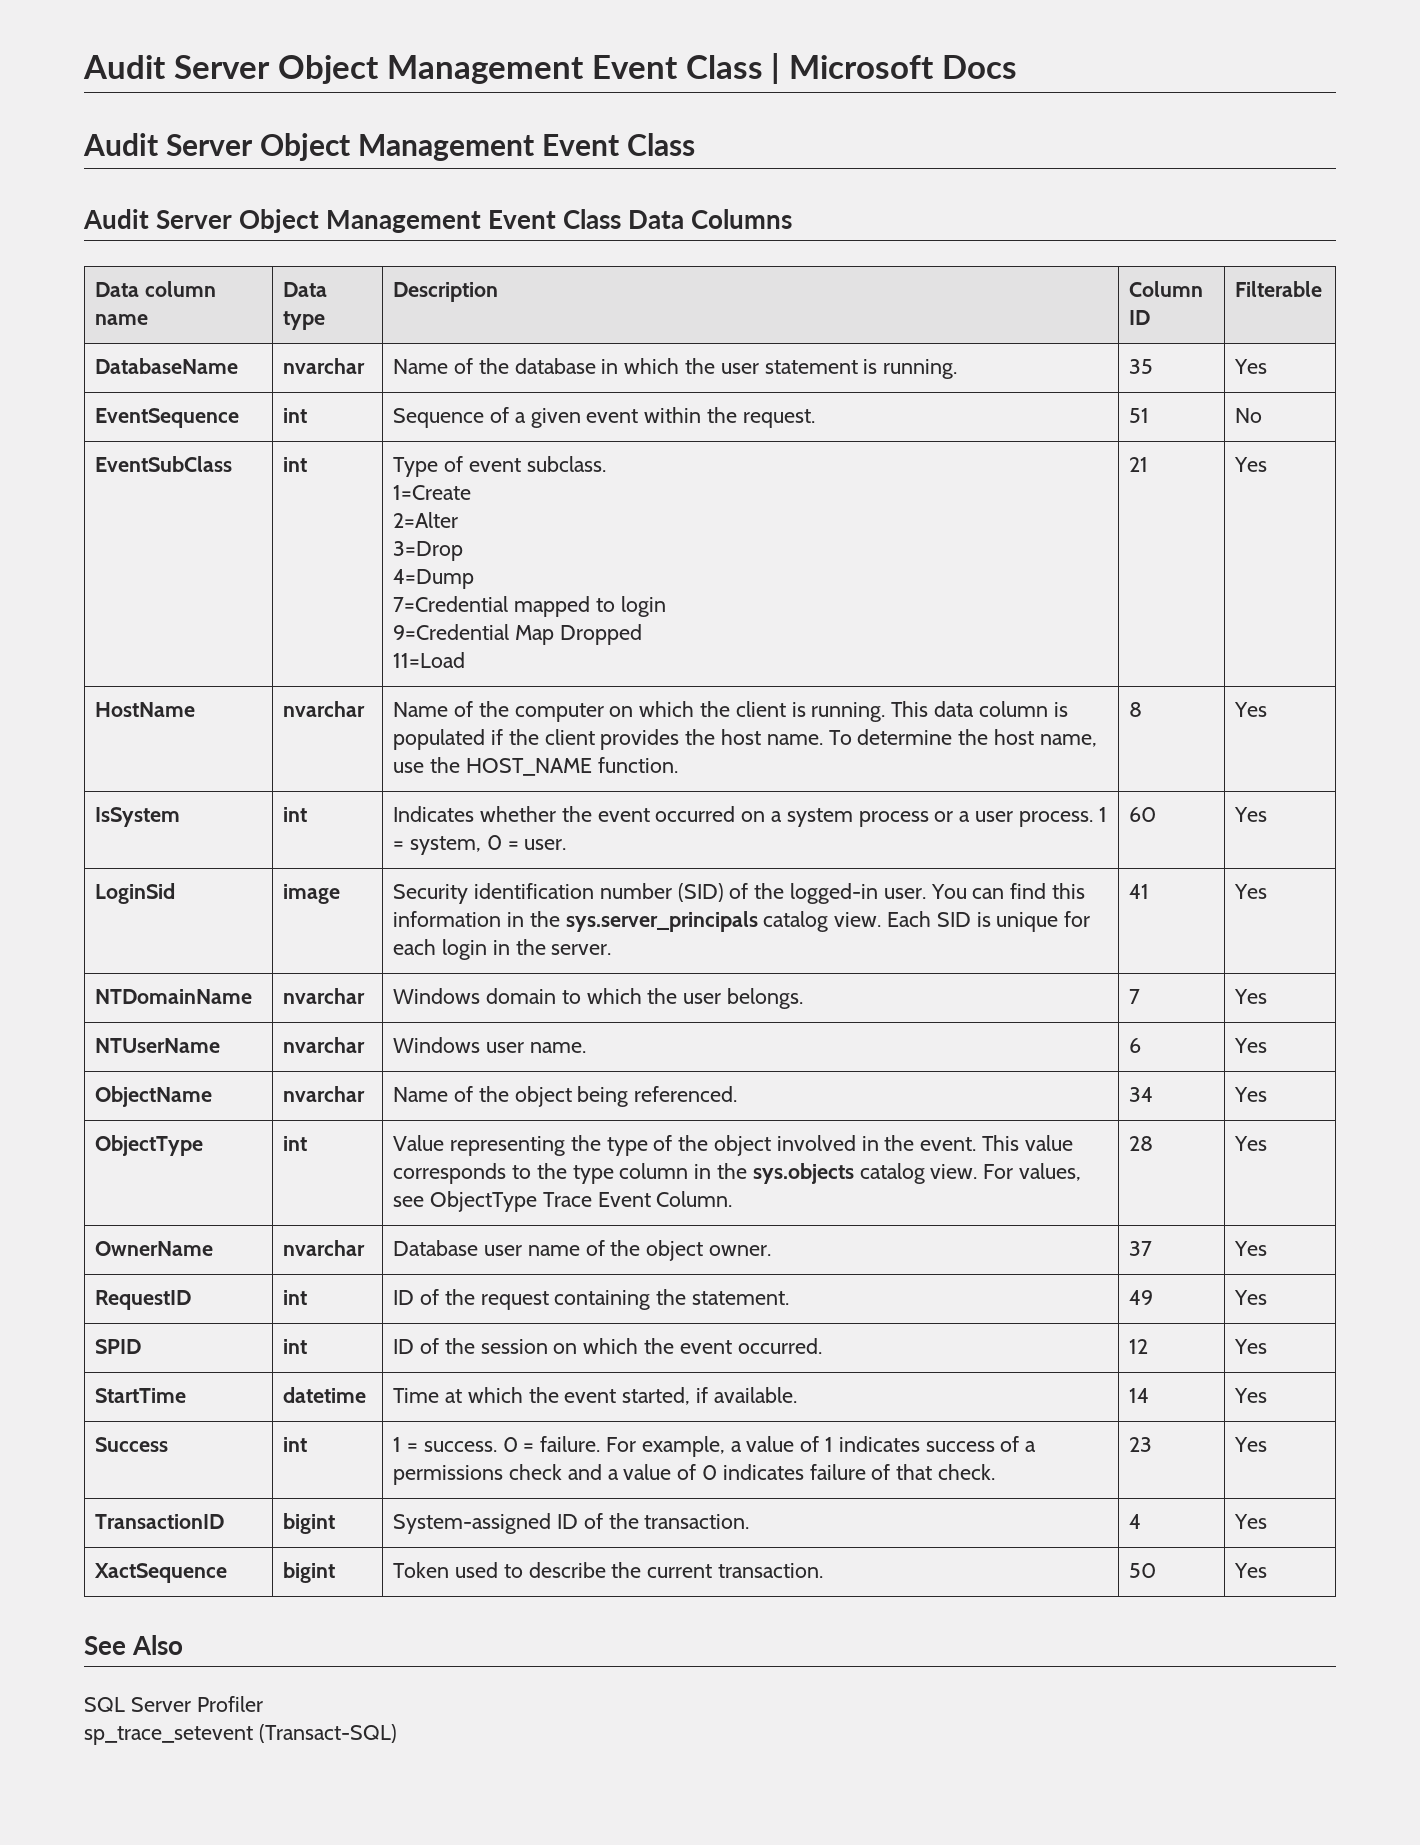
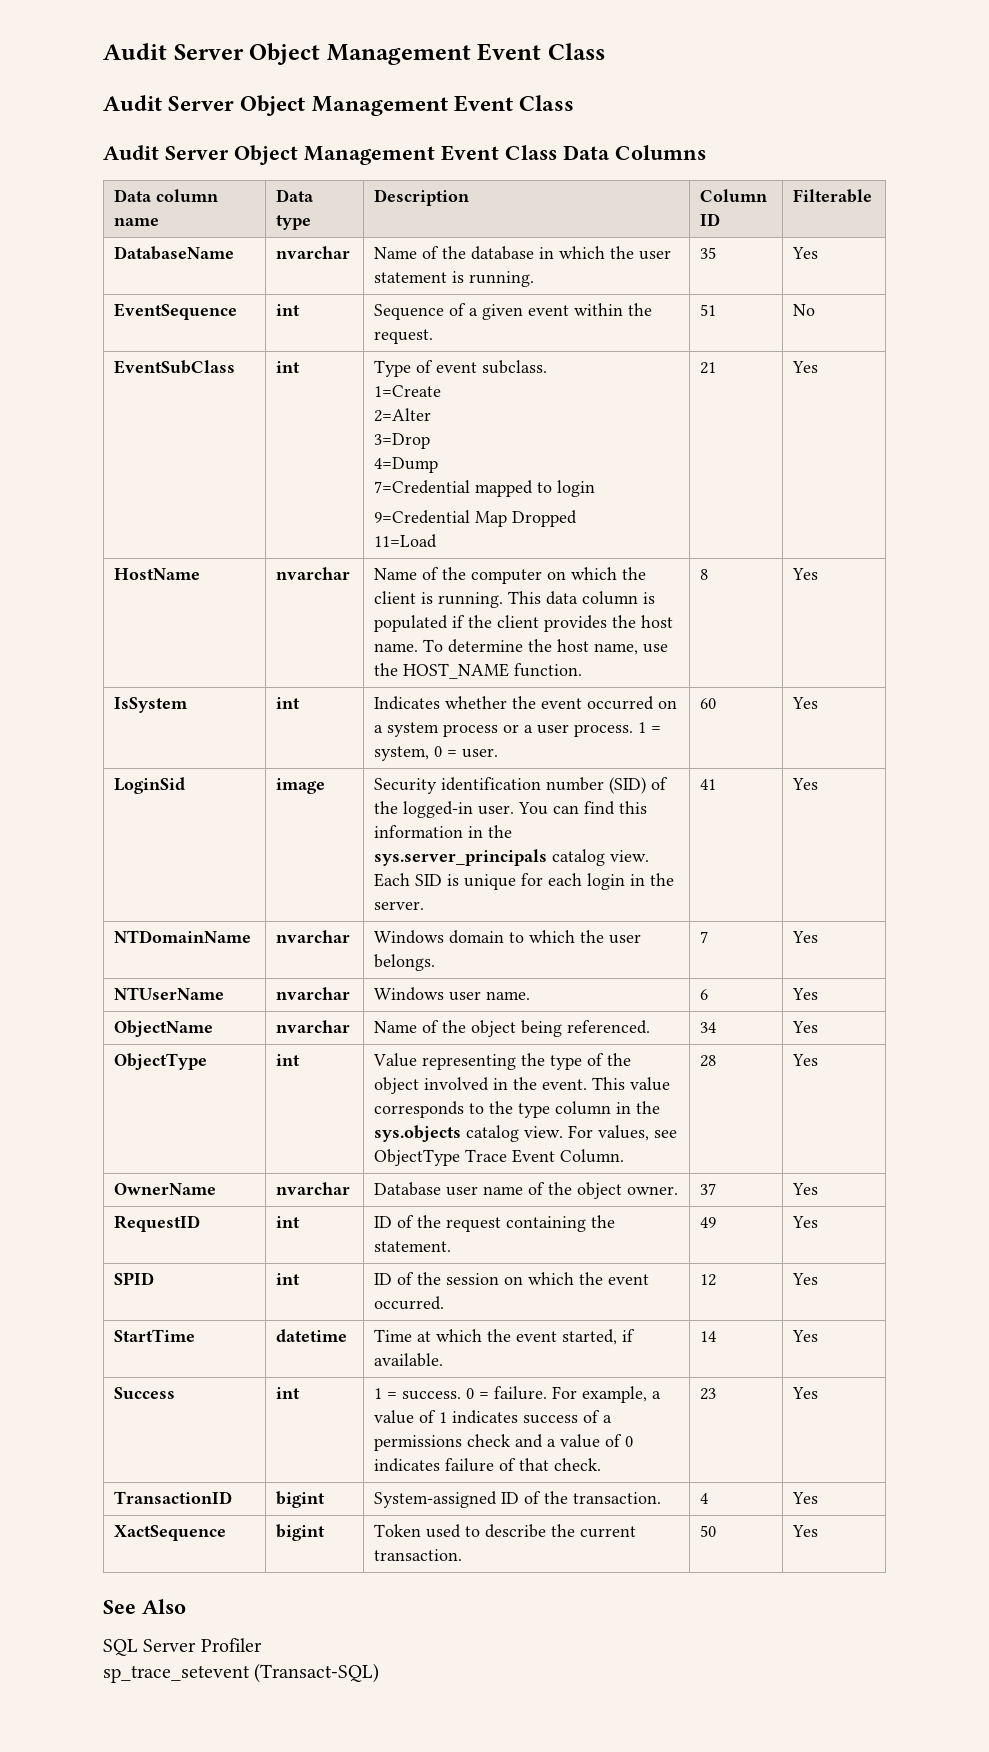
[83,53,1018,84] Audit Server Object Management Event Class | Microsoft Docs -> [103,43,606,65] Audit Server Object Management Event Class

